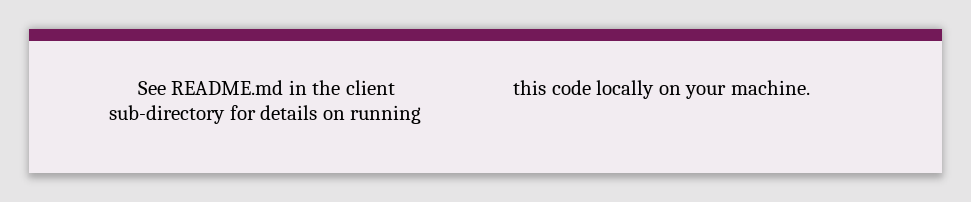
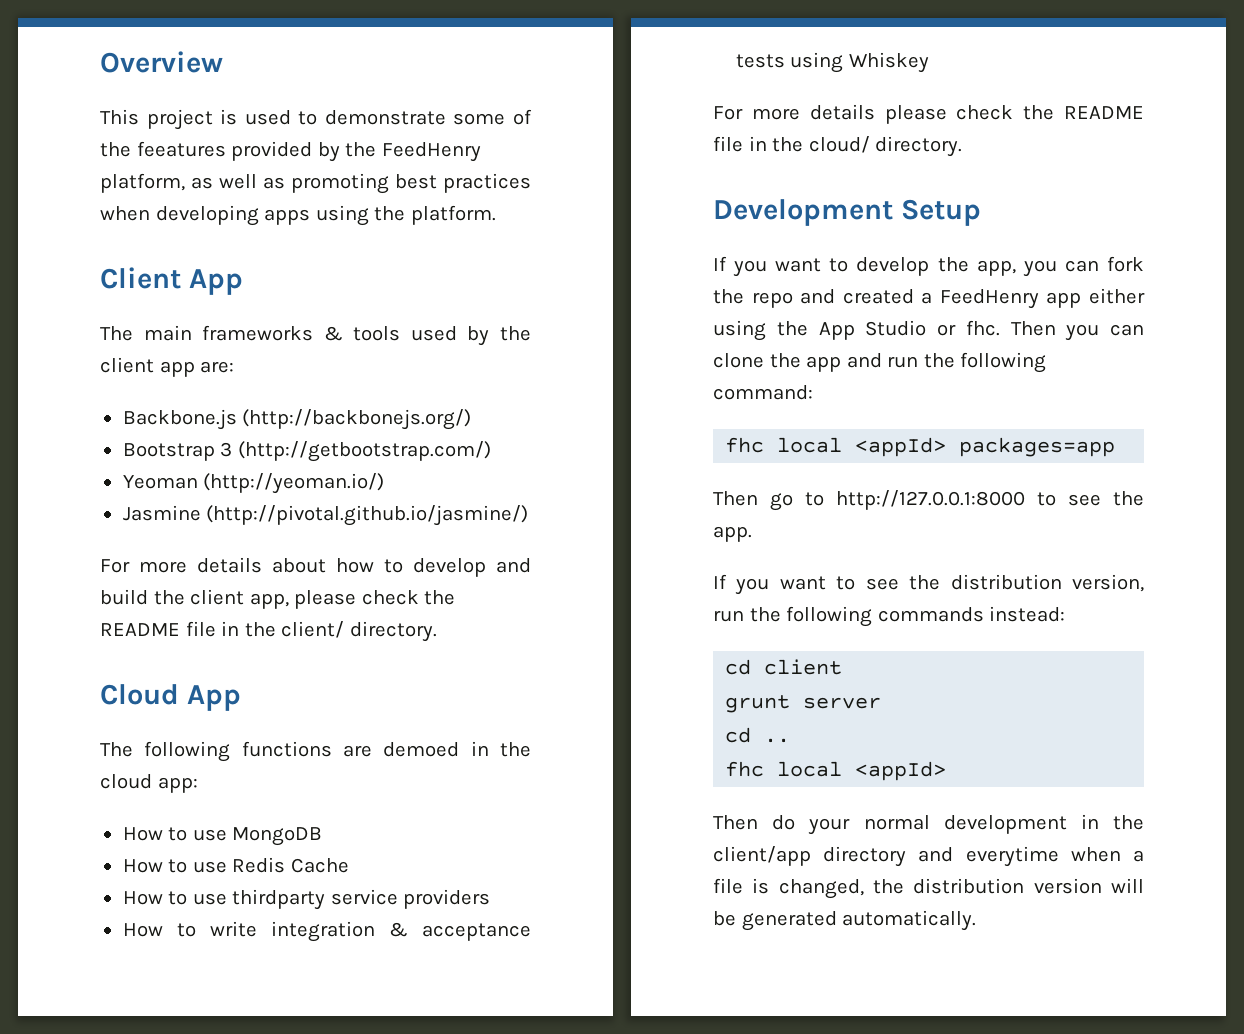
[137,80,395,95] [109,105,422,124] [513,80,810,99] See README.md in the client sub-directory for details on running this code locally on your machine. -> [100,51,223,73] [100,109,532,130] [100,141,481,162] [100,173,531,194] [100,205,496,226] [100,267,243,295] [100,325,531,346] [100,357,235,377] [122,409,472,430] [122,441,491,462] [122,473,385,494] [122,505,529,526] [100,557,531,577] [100,589,456,609] [100,621,437,642] [100,684,241,711] [100,741,531,762] [100,774,198,793] [122,827,323,846] [122,857,349,873] [122,889,491,910] [122,921,531,942] [735,52,929,73] [713,104,1144,124] [713,136,963,157] [713,199,981,226] [713,256,1144,277] [713,288,1145,309] [713,320,1144,341] [713,352,1047,373] [713,385,813,400] [725,437,1116,457] [713,490,1144,511] [713,526,752,542] [713,574,1144,595] [713,606,1066,627] [725,659,843,675] [725,695,882,713] [725,727,791,743] [725,761,947,781] [713,814,1144,835] [713,846,1144,867] [713,878,1144,899] [713,910,977,931] Overview // This project is used to demonstrate some of the feeatures provided by the FeedHenry platform, as well as promoting best practices when developing apps using the platform. // Client App // The main frameworks & tools used by the client app are: // Backbone.js (http://backbonejs.org/) // Bootstrap 3 (http://getbootstrap.com/) // Yeoman (http://yeoman.io/) // Jasmine (http://pivotal.github.io/jasmine/) // For more details about how to develop and build the client app, please check the README file in the client/ directory. // Cloud App // The following functions are demoed in the cloud app: // How to use MongoDB // How to use Redis Cache // How to use thirdparty service providers // How to write integration & acceptance tests using Whiskey // For more details please check the README file in the cloud/ directory. // Development Setup // If you want to develop the app, you can fork the repo and created a FeedHenry app either using the App Studio or fhc. Then you can clone the app and run the following command: // fhc local <appId> packages=app // Then go to http://127.0.0.1:8000 to see the app. // If you want to see the distribution version, run the following commands instead: // cd client // grunt server // cd .. // fhc local <appId> // Then do your normal development in the client/app directory and everytime when a file is changed, the distribution version will be generated automatically.

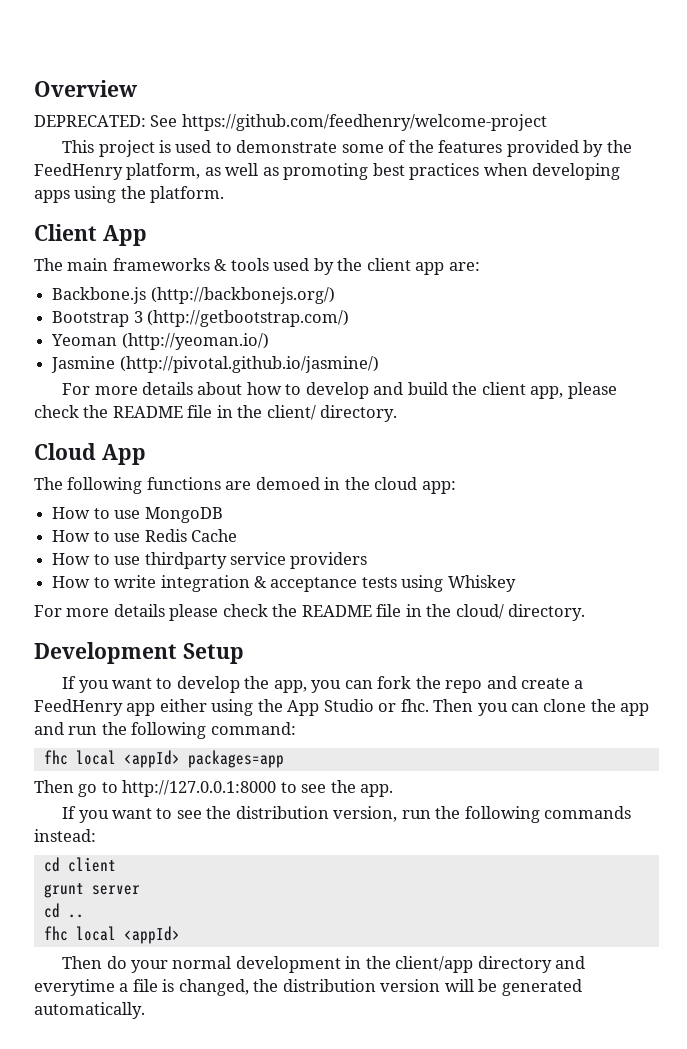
(223, 62) none -> [34,114,547,131] // DEPRECATED: See https://github.com/feedhenry/welcome-project
[136,141,226,157] feeatures -> [438,140,503,153] features
[842,289,914,304] created -> [521,678,571,689] create
[1070,847,1121,862] when -> (115, 987) none

